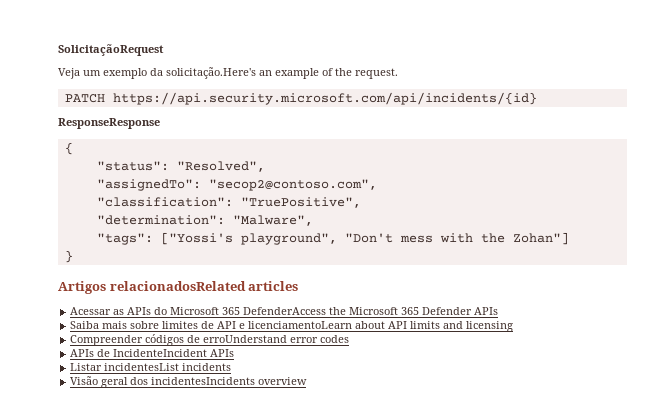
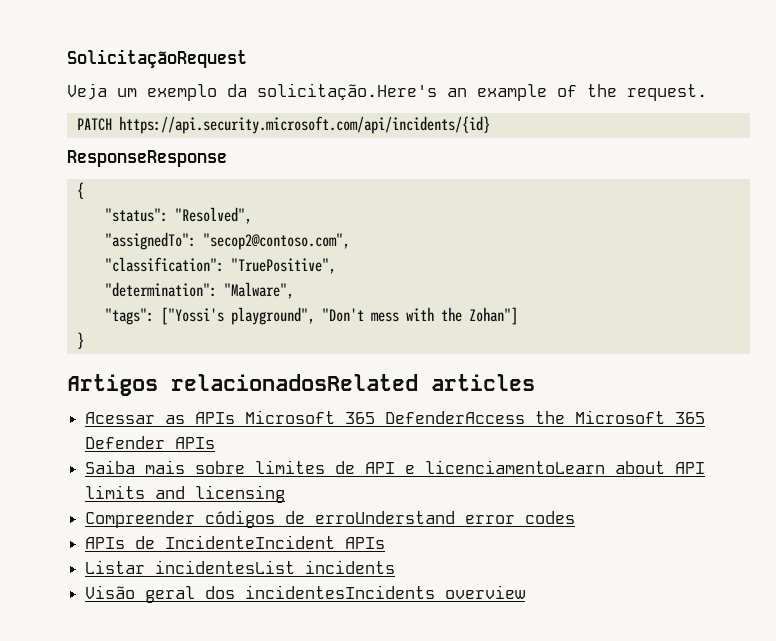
[154,307,168,315] do -> (236, 418) none

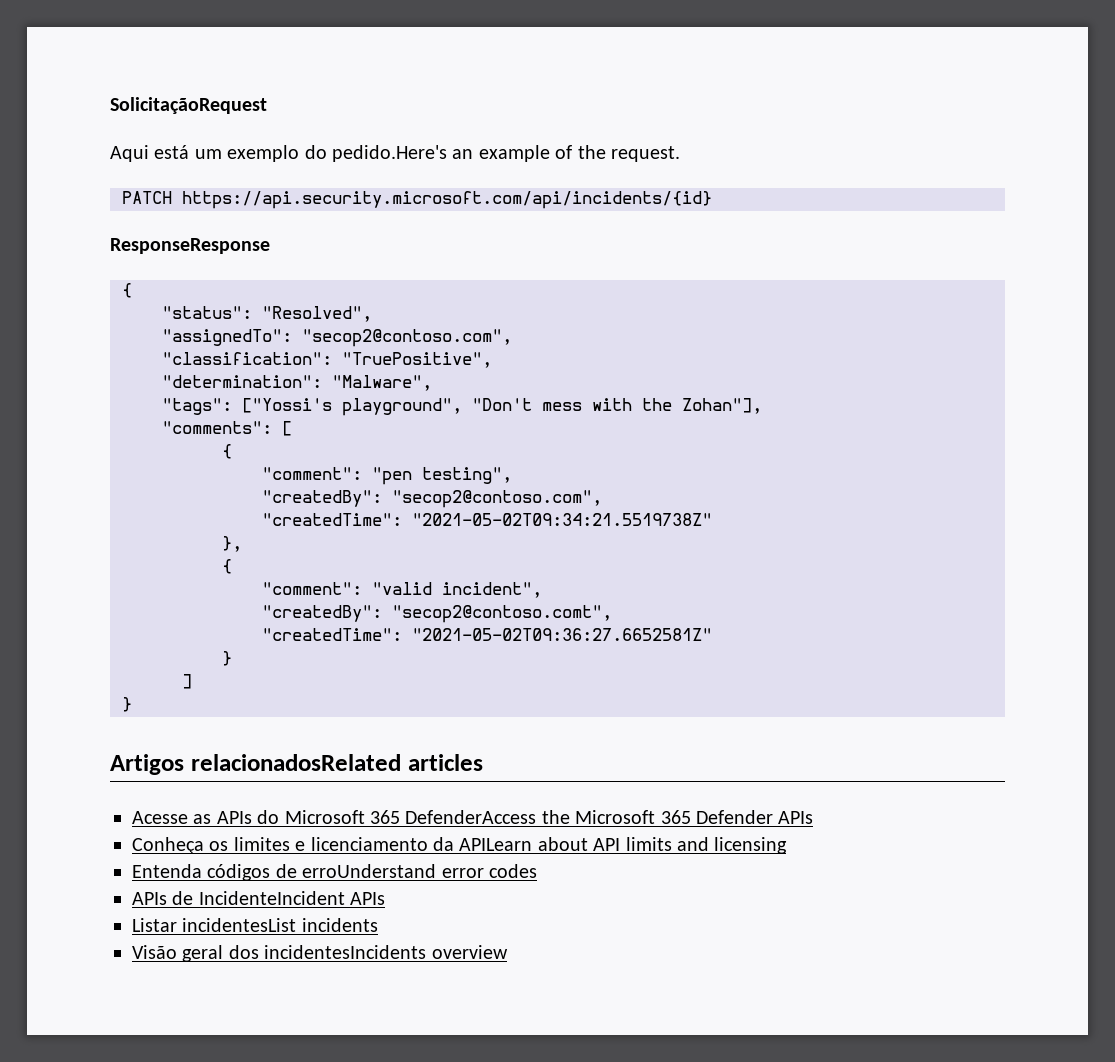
[67,83,437,101] Veja um exemplo da solicitação.Here's -> [110,145,447,162] Aqui está um exemplo do pedido.Here's
[468,307,518,325] Zohan"] -> [682,398,762,414] [162,421,292,436] [222,444,232,459] [262,467,512,485] [262,490,602,508] [262,513,712,526] [222,536,242,552] [222,559,232,574] [262,582,542,598] [262,605,612,623] [262,628,712,641] [222,651,232,666] [182,674,192,689] Zohan"], // "comments": [ // { // "comment": "pen testing", // "createdBy": "secop2@contoso.com", // "createdTime": "2021-05-02T09:34:21.5519738Z" // }, // { // "comment": "valid incident", // "createdBy": "secop2@contoso.comt", // "createdTime": "2021-05-02T09:36:27.6652581Z" // } // ]
[85,412,156,424] Acessar -> [132,811,188,824] Acesse
(236, 418) none -> [257,810,280,824] do
[85,460,606,474] Saiba mais sobre limites de API e licenciamentoLearn -> [132,837,533,854] Conheça os limites e licenciamento da APILearn
[85,511,196,528] Compreender -> [132,864,202,878] Entenda

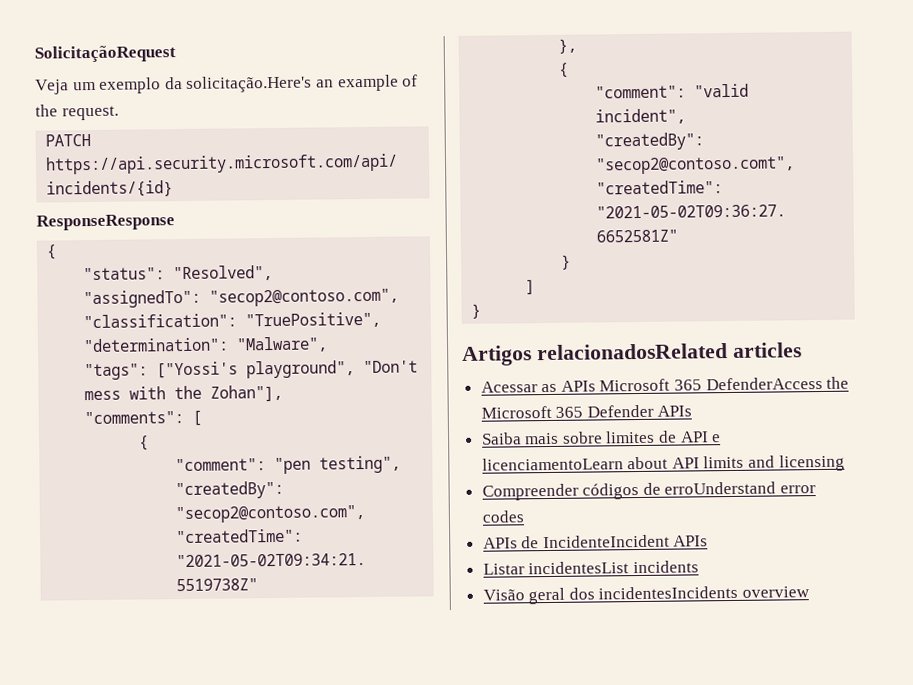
[110,145,447,162] Aqui está um exemplo do pedido.Here's -> [35,75,313,95] Veja um exemplo da solicitação.Here's
[132,811,188,824] Acesse -> [480,381,538,393] Acessar
[257,810,280,824] do -> (596, 386) none
[132,837,533,854] Conheça os limites e licenciamento da APILearn -> [480,430,722,445] [481,457,624,471] Saiba mais sobre limites de API e licenciamentoLearn
[132,864,202,878] Entenda -> [481,483,579,501] Compreender

